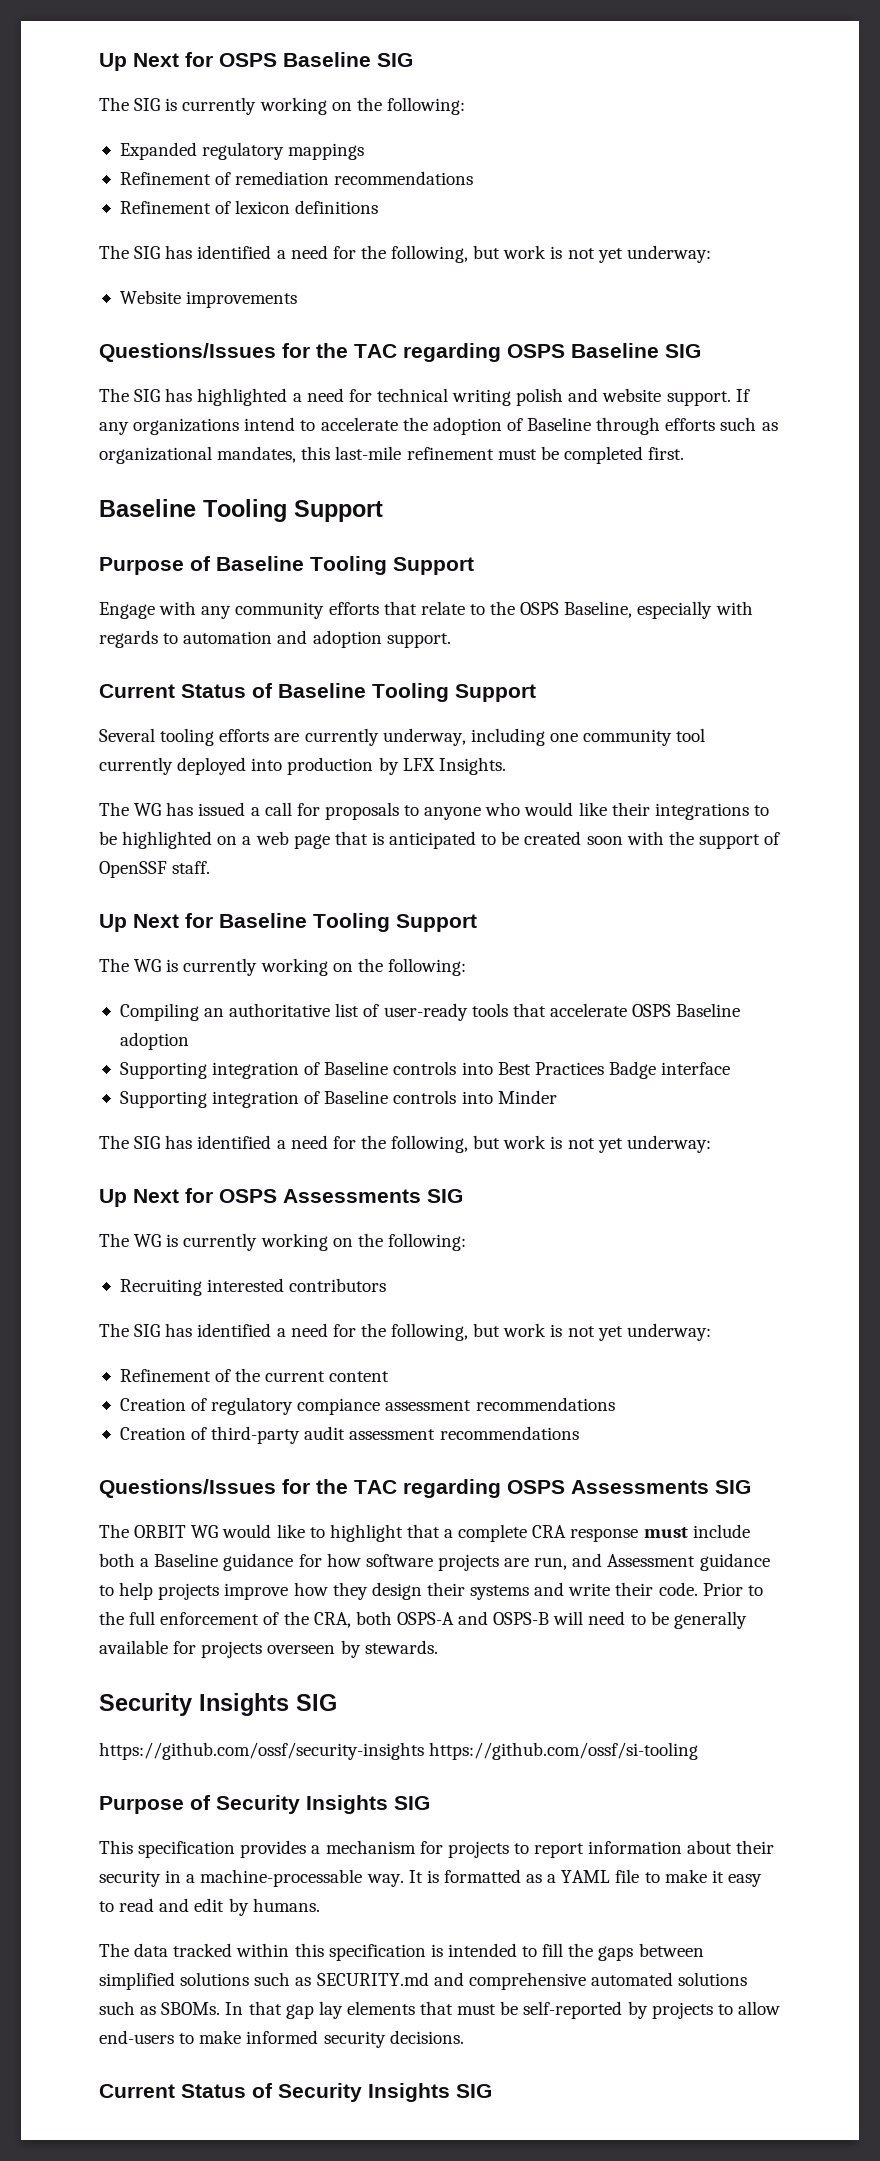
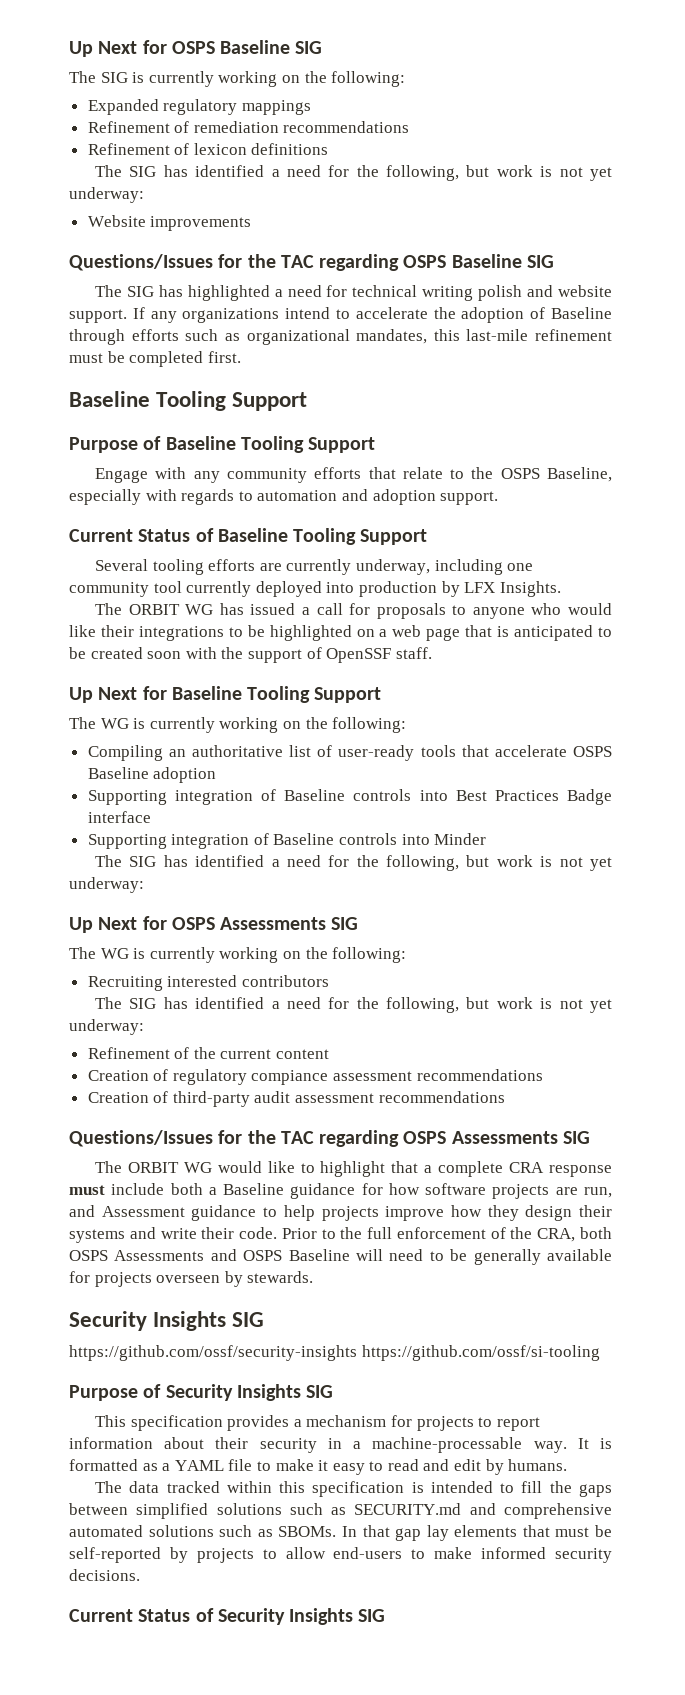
(129, 809) none -> [128,604,180,615] ORBIT
[396,1611,550,1625] OSPS-A and OSPS-B -> [69,1249,350,1261] OSPS Assessments and OSPS Baseline

